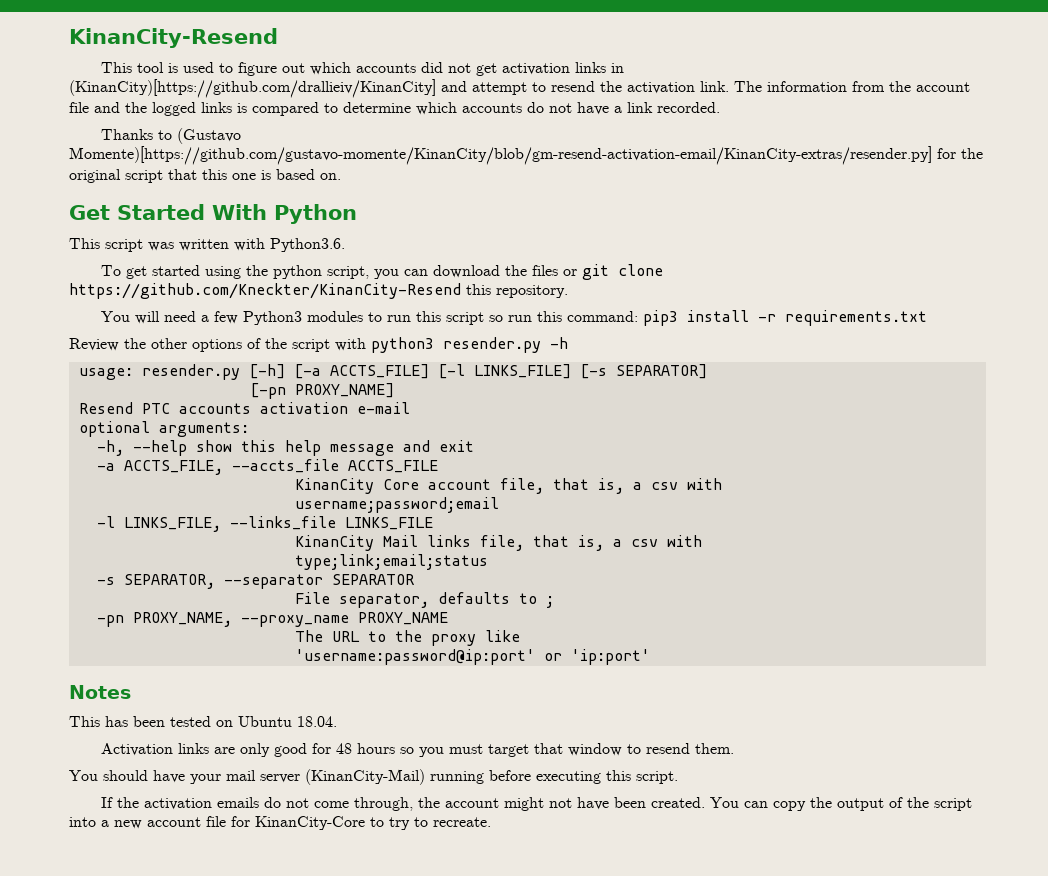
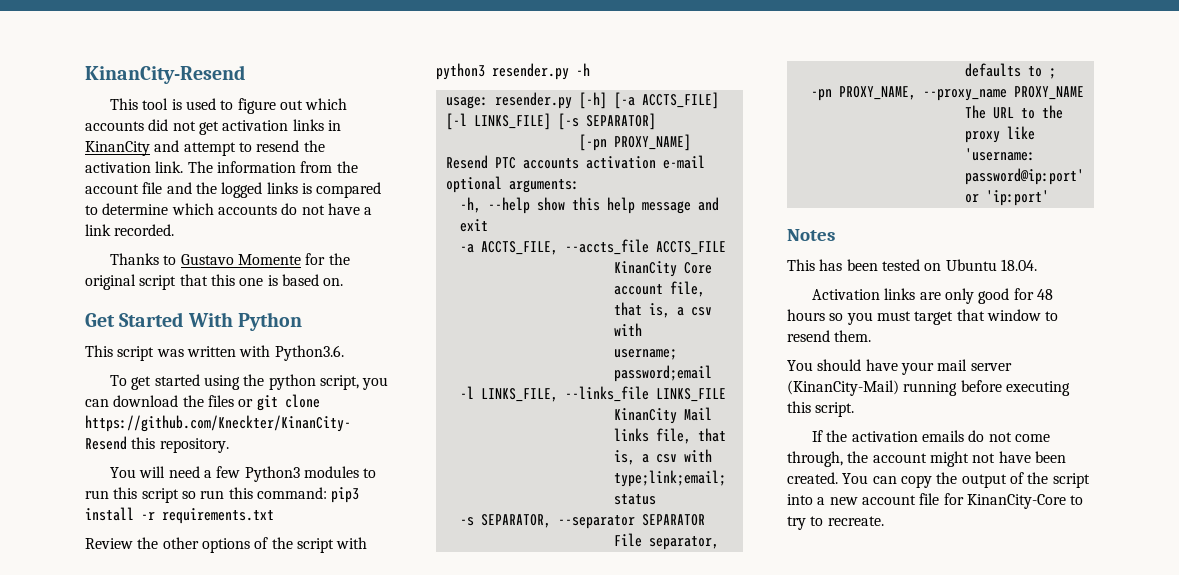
[69,79,436,98] (KinanCity)[https://github.com/drallieiv/KinanCity] -> [85,141,150,156] KinanCity
[177,128,242,144] [69,146,932,165] (Gustavo Momente)[https://github.com/gustavo-momente/KinanCity/blob/gm-resend-activation-email/KinanCity-extras/resender.py] -> [180,254,301,265] Gustavo Momente

